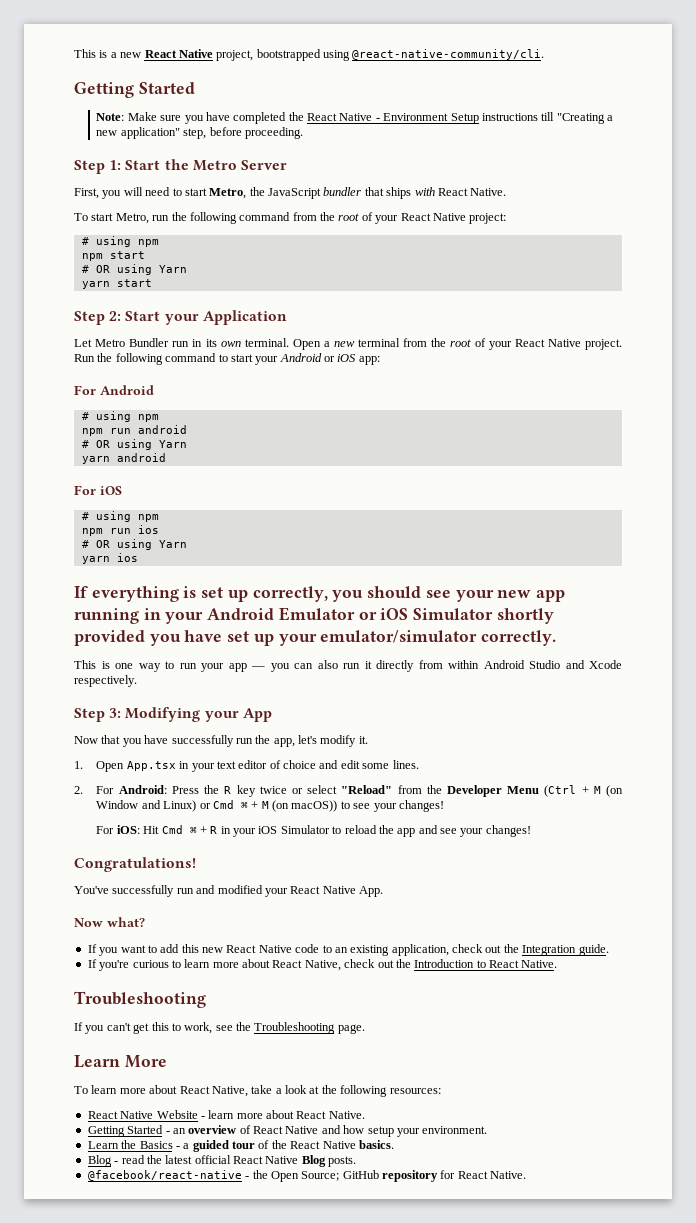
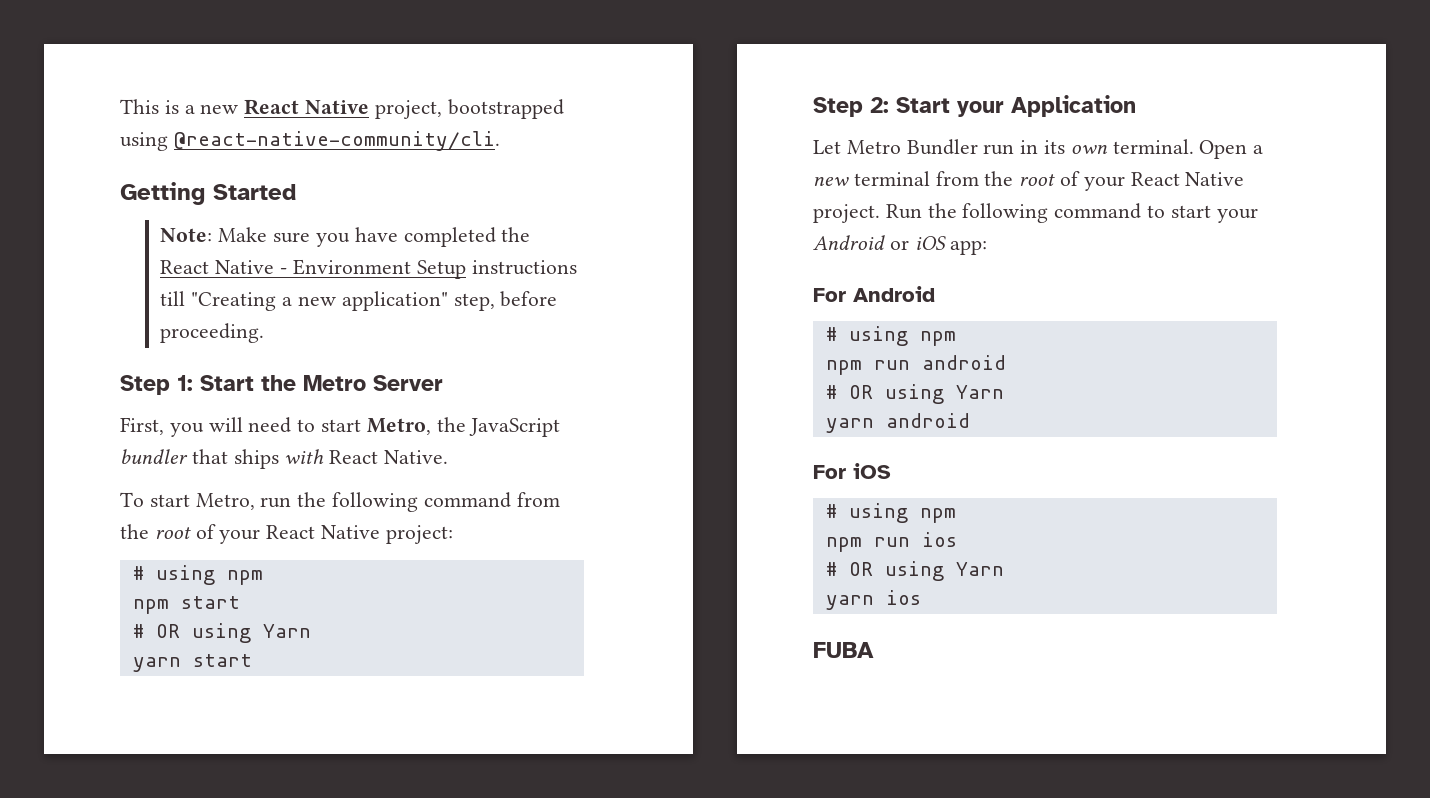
[74,586,565,602] [74,607,554,624] [74,630,557,646] [74,660,622,672] [74,675,137,687] [74,707,272,722] [74,735,368,747] [74,760,419,772] [74,785,623,797] [96,800,444,812] [96,825,531,837] [74,857,196,872] [74,885,383,897] [74,917,145,927] [87,944,609,956] [87,959,558,971] [74,991,206,1008] [74,1022,365,1034] [74,1055,167,1068] [74,1085,441,1097] [87,1110,365,1119] [87,1125,488,1137] [87,1140,394,1152] [87,1155,357,1167] [87,1170,527,1182] If everything is set up correctly, you should see your new app running in your Android Emulator or iOS Simulator shortly provided you have set up your emulator/simulator correctly. // This is one way to run your app — you can also run it directly from within Android Studio and Xcode respectively. // Step 3: Modifying your App // Now that you have successfully run the app, let's modify it. // 1. Open App.tsx in your text editor of choice and edit some lines. // 2. For Android: Press the R key twice or select "Reload" from the Developer Menu (Ctrl + M (on Window and Linux) or Cmd ⌘ + M (on macOS)) to see your changes! // For iOS: Hit Cmd ⌘ + R in your iOS Simulator to reload the app and see your changes! // Congratulations! // You've successfully run and modified your React Native App. // Now what? // If you want to add this new React Native code to an existing application, check out the Integration guide. // If you're curious to learn more about React Native, check out the Introduction to React Native. // Troubleshooting // If you can't get this to work, see the Troubleshooting page. // Learn More // To learn more about React Native, take a look at the following resources: // React Native Website - learn more about React Native. // Getting Started - an overview of React Native and how setup your environment. // Learn the Basics - a guided tour of the React Native basics. // Blog - read the latest official React Native Blog posts. // @facebook/react-native - the Open Source; GitHub repository for React Native. -> [813,642,874,658] FUBA

